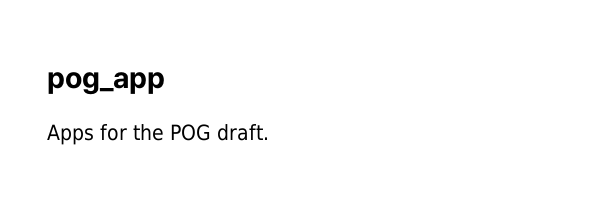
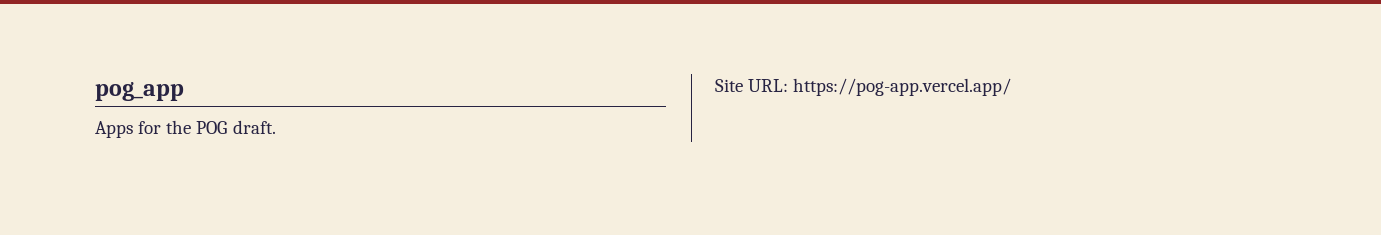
(269, 132) none -> [715,78,1012,96] // Site URL: https://pog-app.vercel.app/

